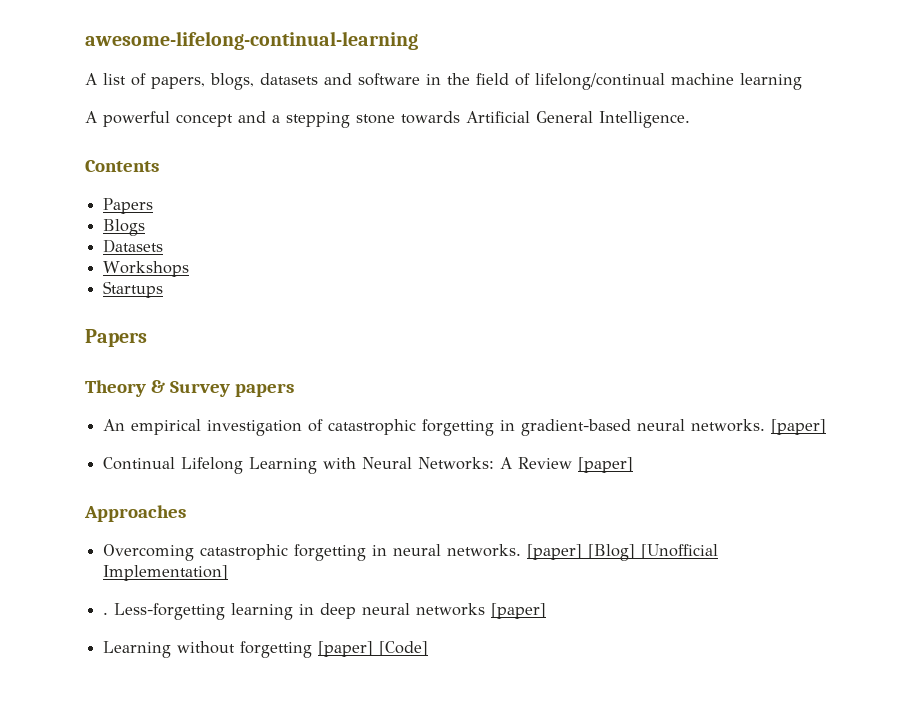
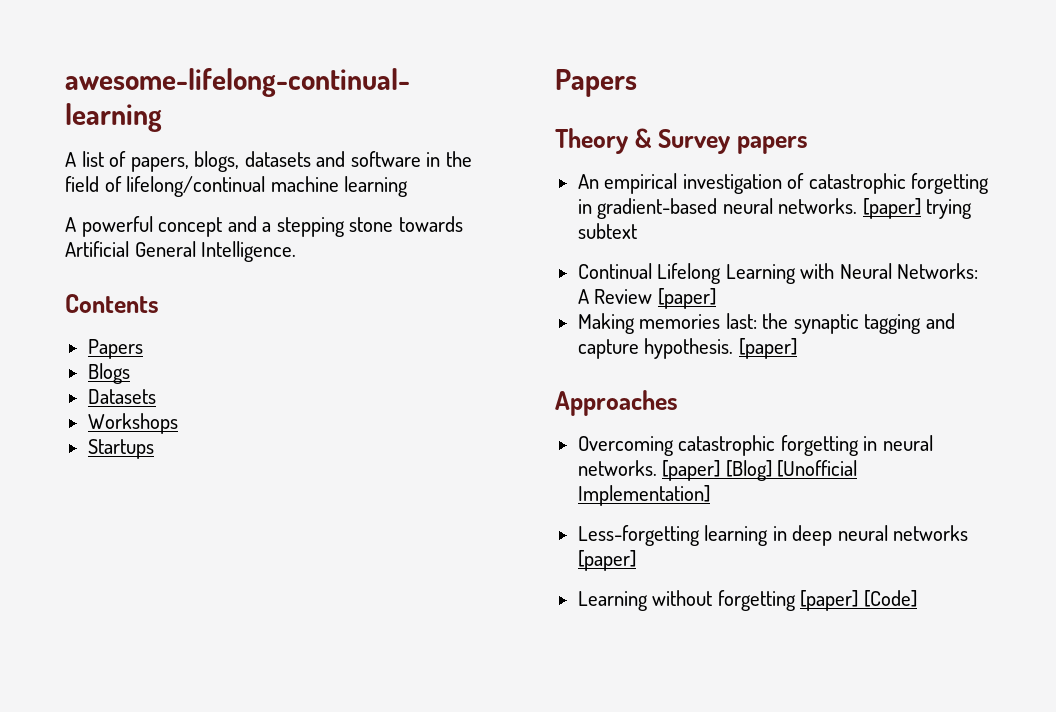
(827, 427) none -> [926,199,973,219] [577,223,637,239] trying subtext
(634, 465) none -> [577,313,955,334] [577,338,797,359] // Making memories last: the synaptic tagging and capture hypothesis. [paper]
[103,612,109,615] . -> (710, 495) none

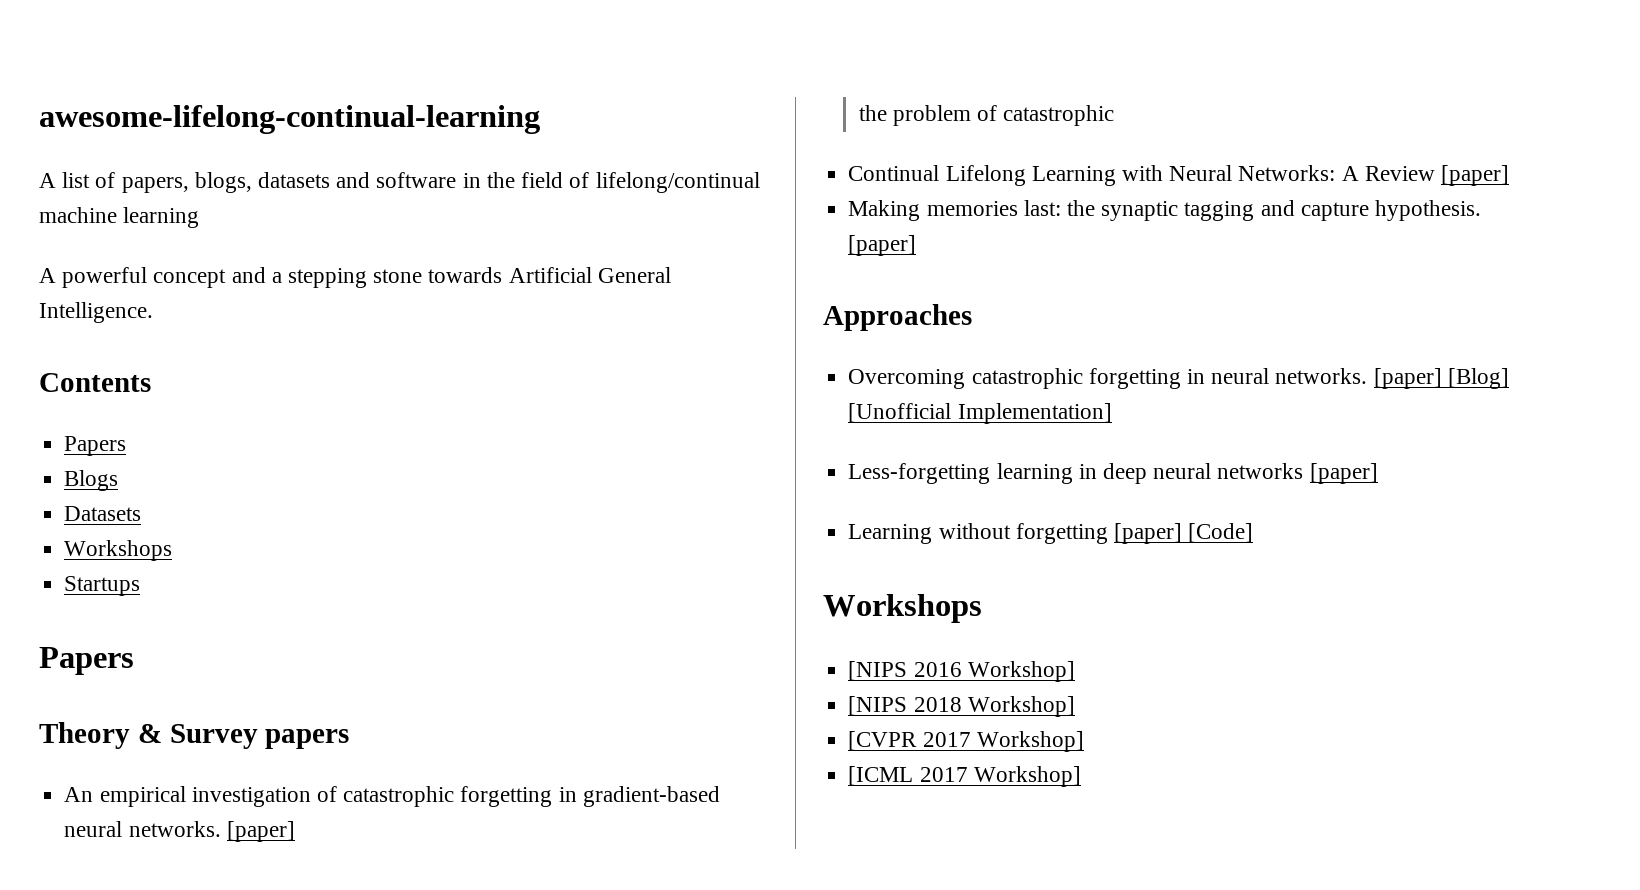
[926,199,973,219] [577,223,637,239] trying subtext -> [858,105,1115,126] // the problem of catastrophic
(917, 598) none -> [823,594,982,623] [848,661,1075,682] [848,696,1075,717] [848,731,1084,752] [848,766,1081,787] // Workshops // [NIPS 2016 Workshop] // [NIPS 2018 Workshop] // [CVPR 2017 Workshop] // [ICML 2017 Workshop]

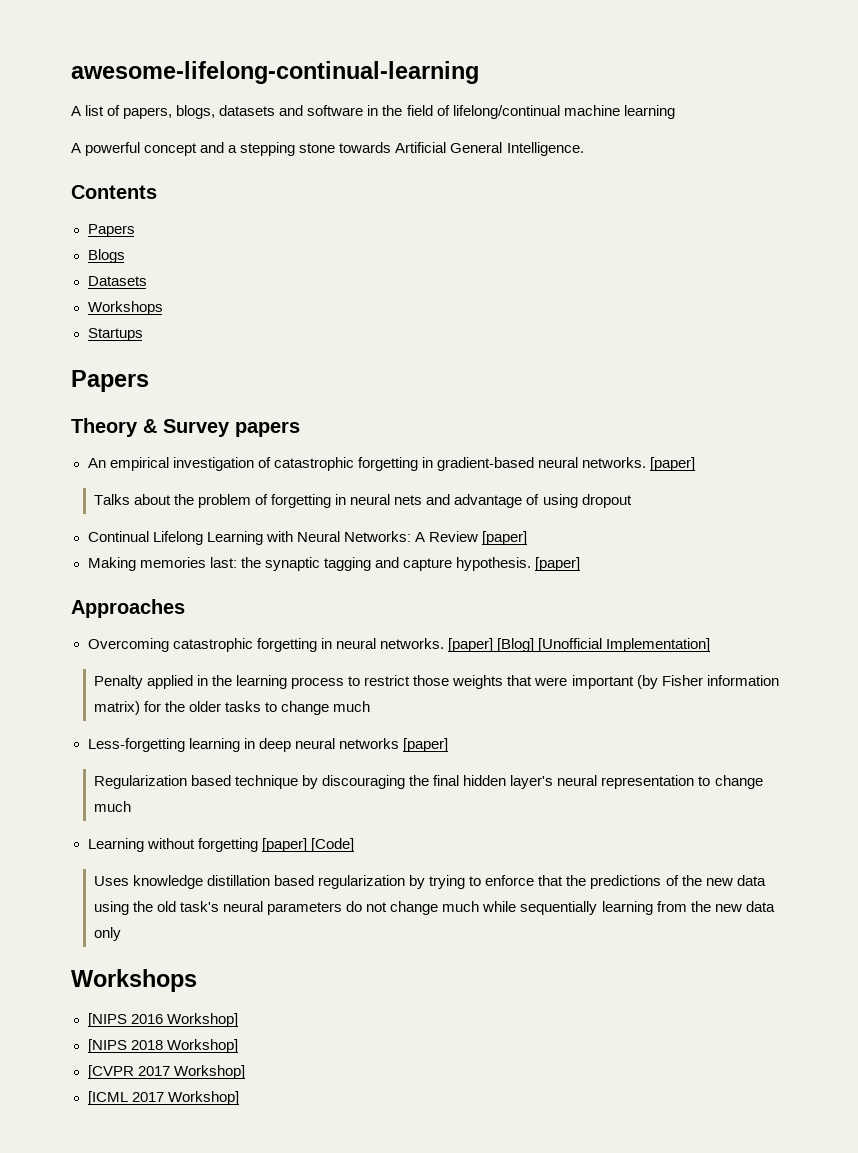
(295, 831) none -> [93,494,171,505] Talks about
[1003,105,1115,126] catastrophic -> [271,494,632,508] forgetting in neural nets and advantage of using dropout
(1112, 413) none -> [93,675,779,689] [93,701,371,715] // Penalty applied in the learning process to restrict those weights that were important (by Fisher information matrix) for the older tasks to change much
(1378, 473) none -> [93,775,763,789] [93,801,131,812] // Regularization based technique by discouraging the final hidden layer's neural representation to change much
(1254, 533) none -> [93,875,766,889] [93,901,775,915] [93,927,121,941] // Uses knowledge distillation based regularization by trying to enforce that the predictions of the new data using the old task's neural parameters do not change much while sequentially learning from the new data only

